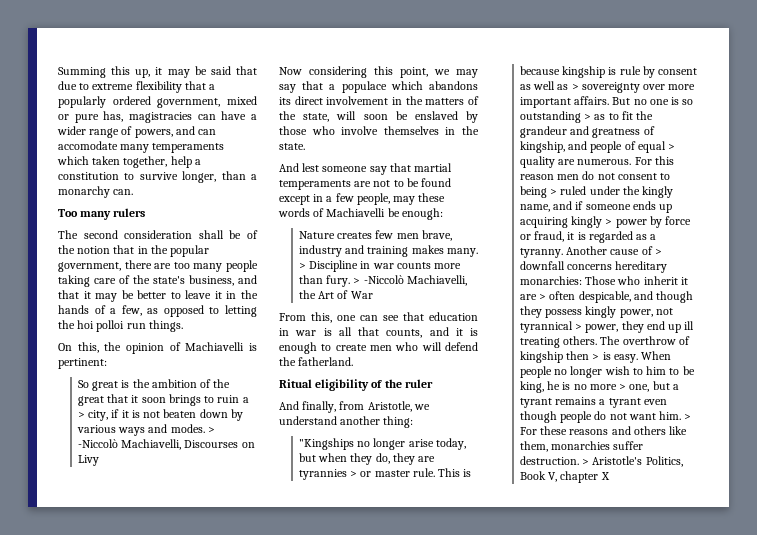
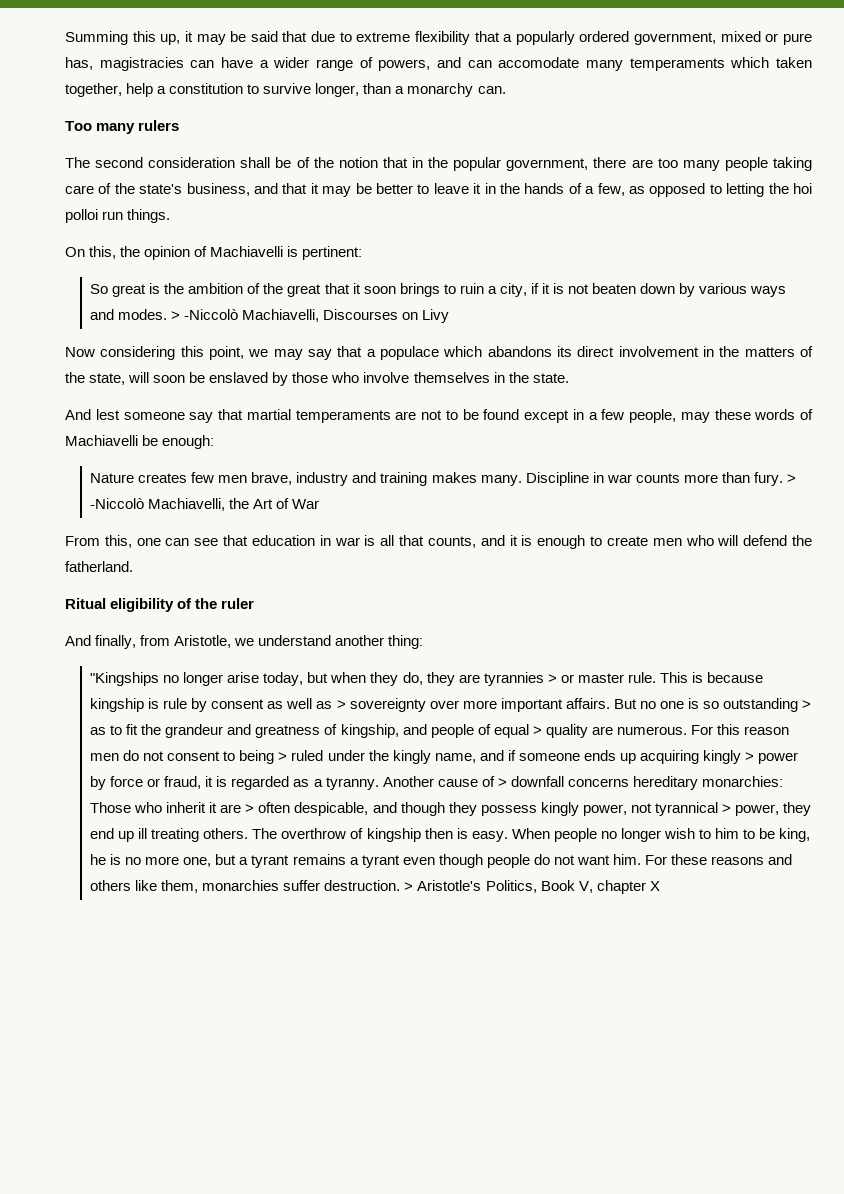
[77,412,85,418] > -> (497, 290) none
[298,263,306,269] > -> (522, 480) none
[592,354,600,360] > -> (453, 833) none
[619,384,627,390] > -> (180, 860) none
[684,414,692,420] > -> (641, 859) none

